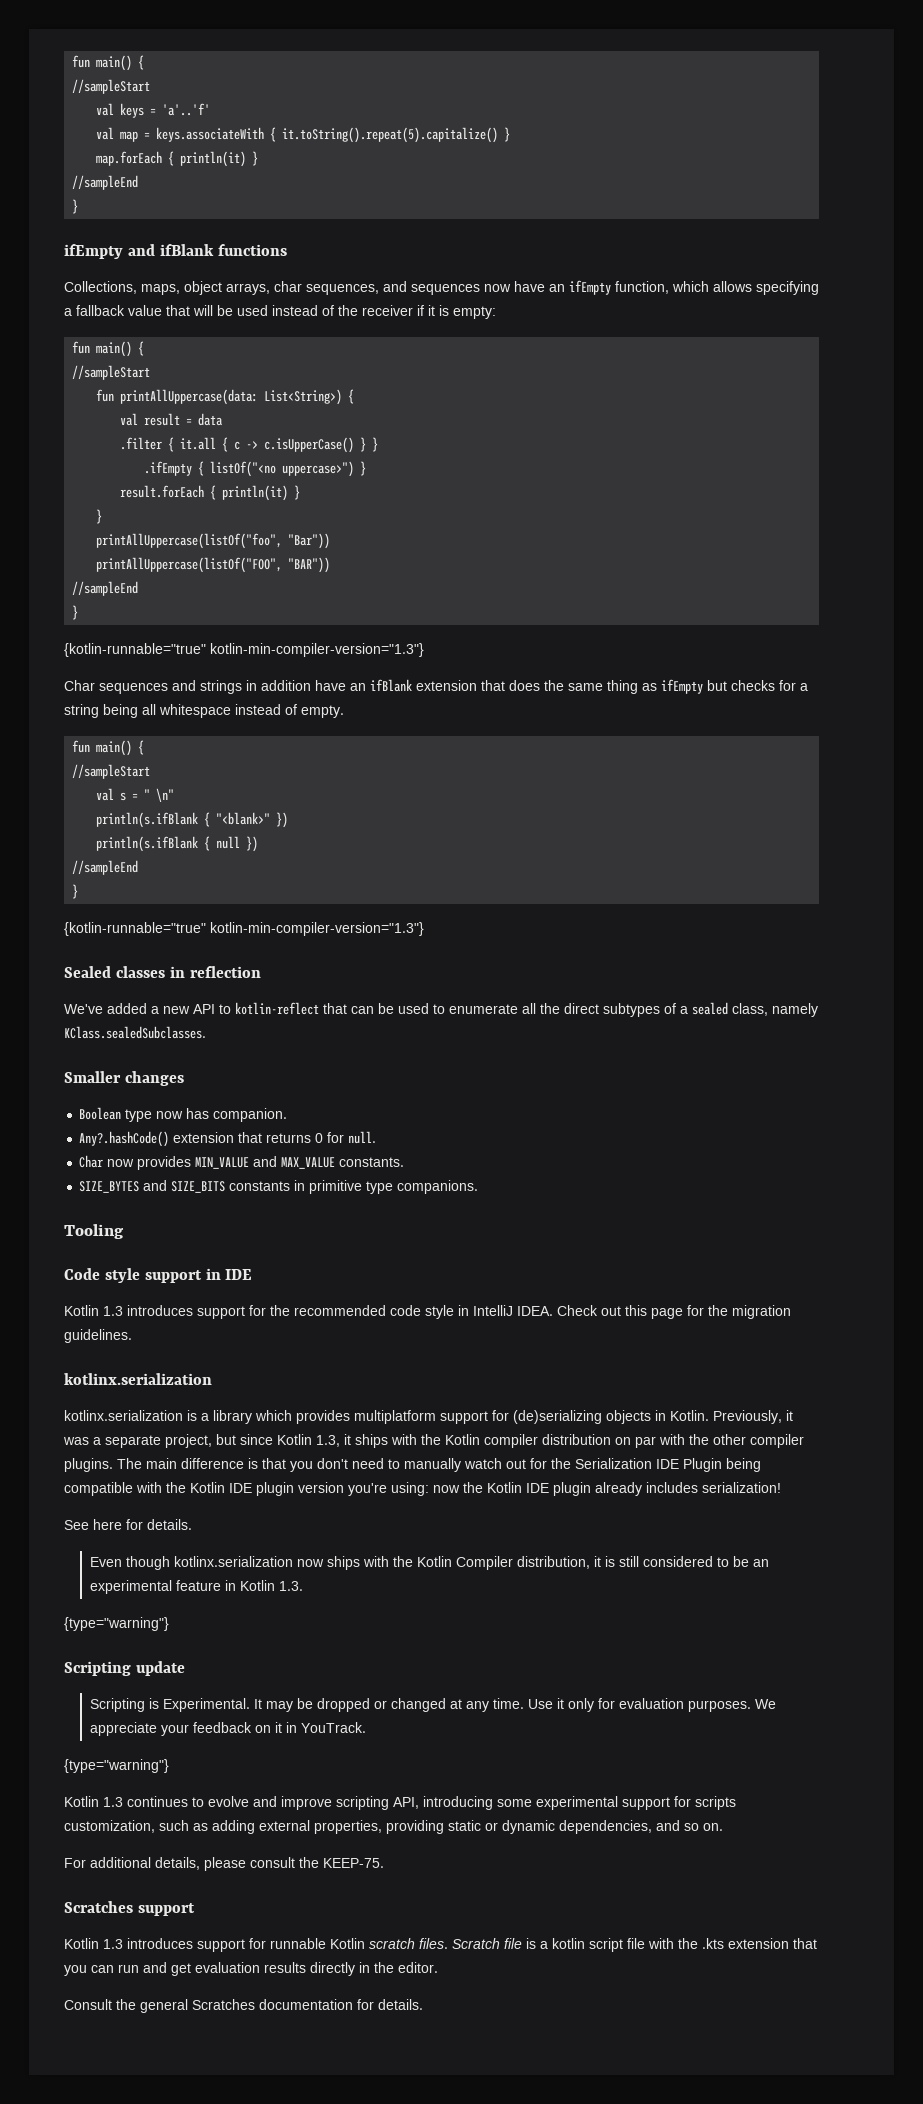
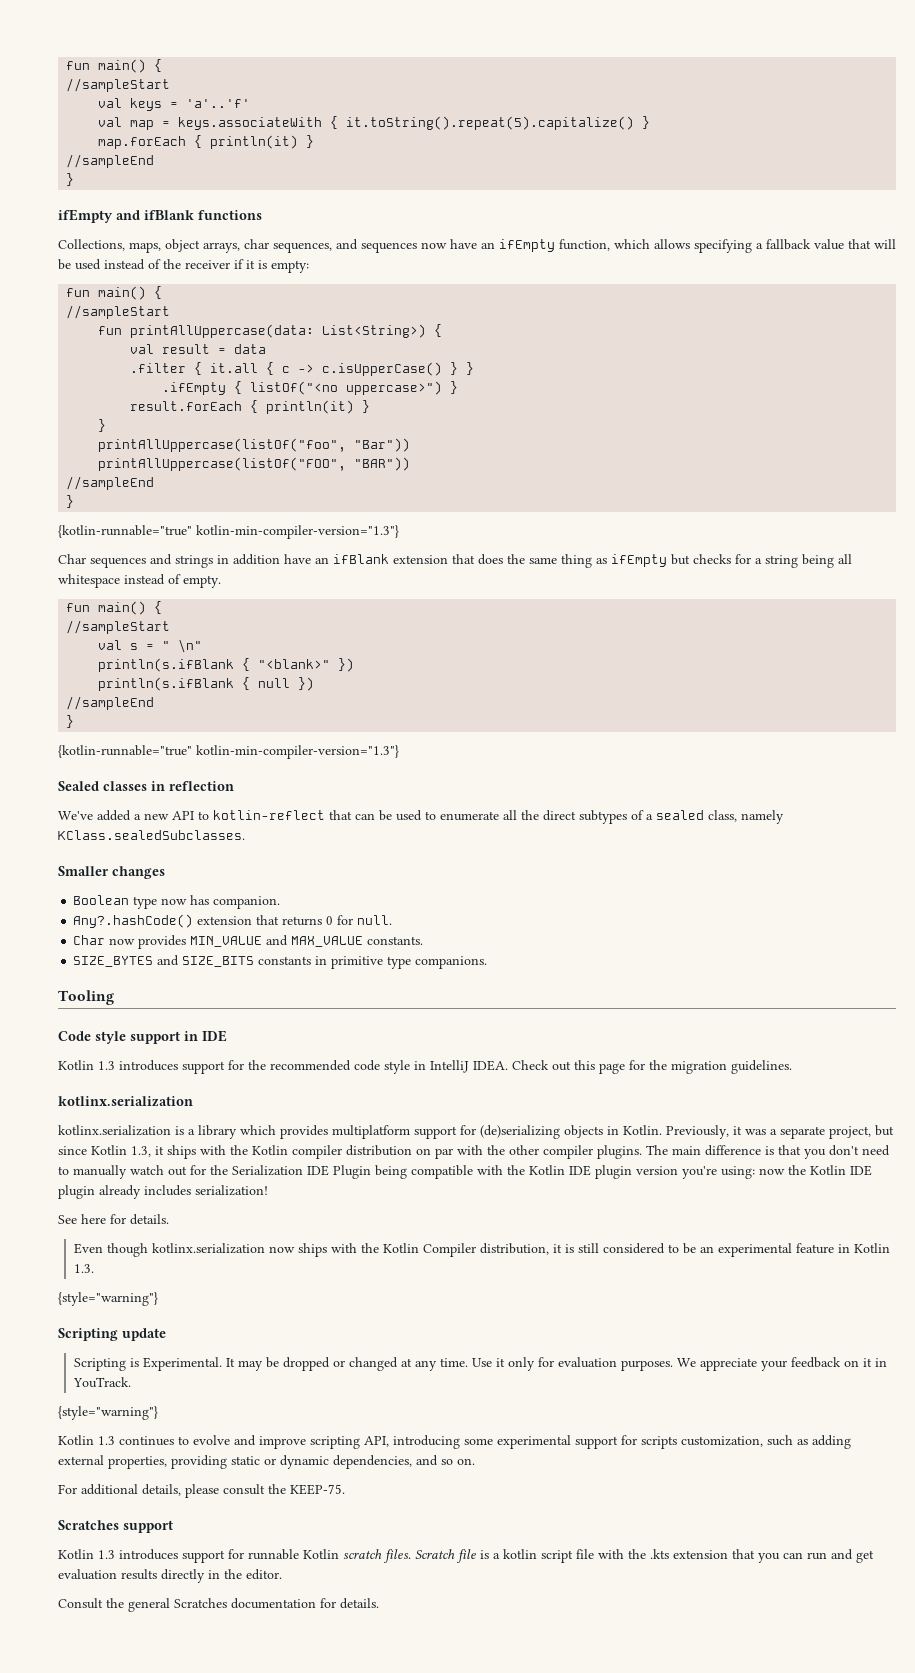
[64,1617,169,1631] {type="warning"} -> [58,1292,158,1306] {style="warning"}
[64,1759,169,1773] {type="warning"} -> [58,1406,158,1420] {style="warning"}

